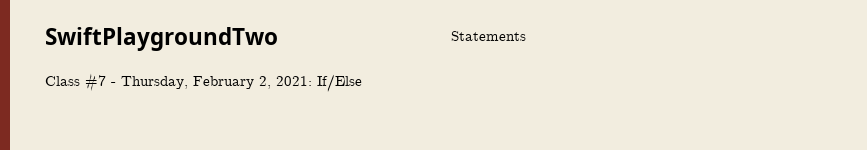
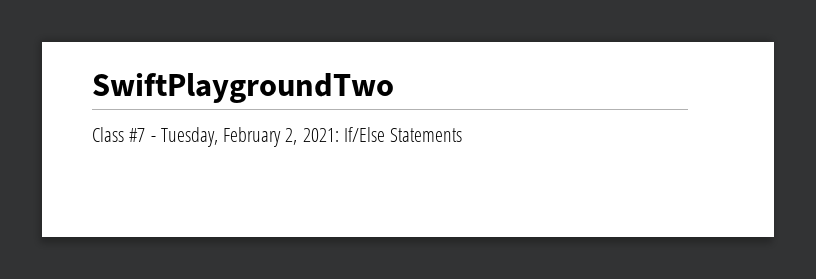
[121,76,188,89] Thursday, -> [160,127,218,147] Tuesday,

